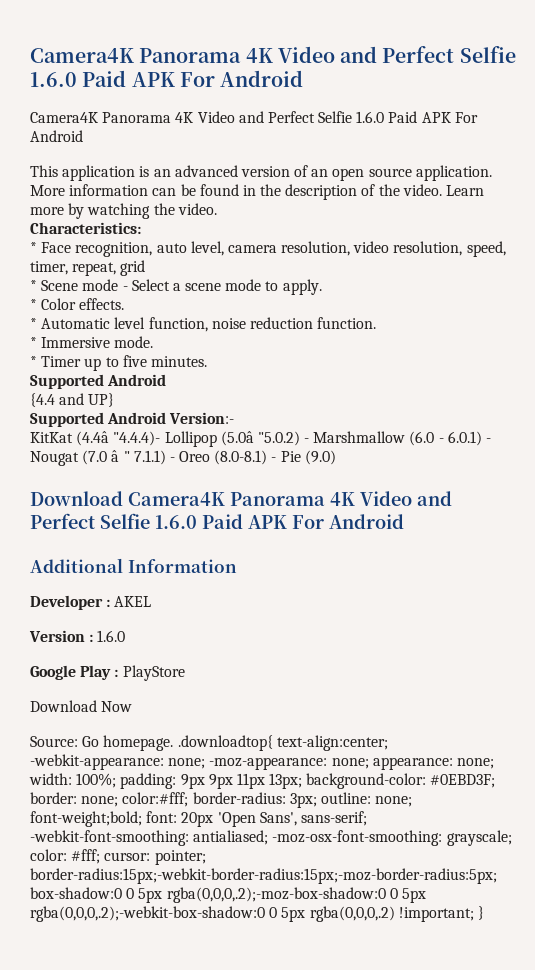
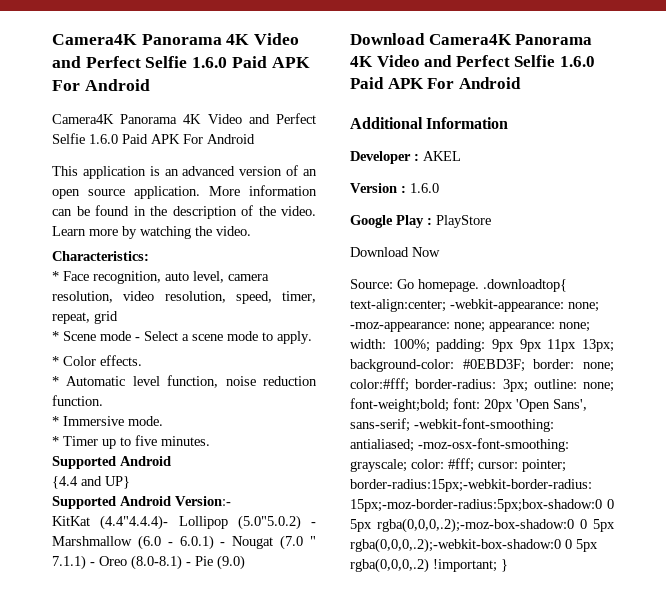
[76,431,300,447] (4.4â "4.4.4)- Lollipop (5.0â "5.0.2) -> [100,515,301,530] (4.4"4.4.4)- Lollipop (5.0"5.0.2)
[111,450,120,462] â -> (304, 542) none

